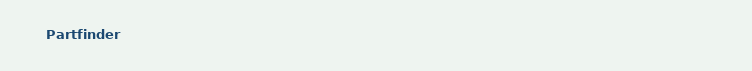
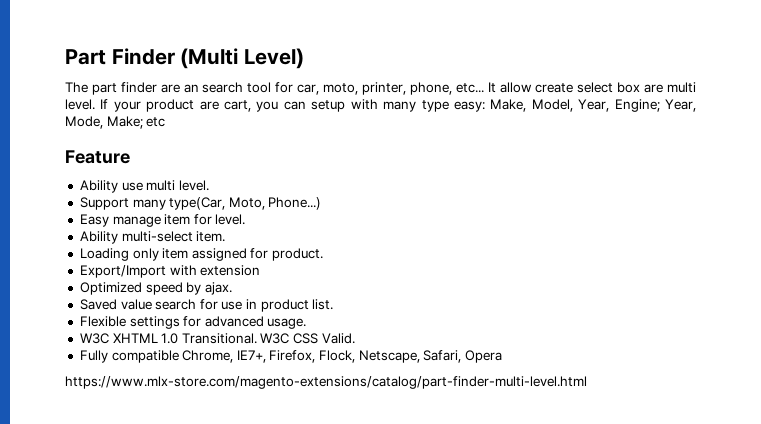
[46,29,121,39] Partfinder -> [65,48,305,69] [65,82,697,95] [65,99,696,112] [65,116,166,129] [65,150,130,164] [79,180,209,193] [79,197,322,210] [79,214,246,227] [79,231,226,244] [79,248,324,261] [79,265,261,278] [79,282,232,295] [79,299,334,312] [79,316,307,329] [79,333,355,344] [79,350,503,363] [65,376,587,389] Part Finder (Multi Level) // The part finder are an search tool for car, moto, printer, phone, etc... It allow create select box are multi level. If your product are cart, you can setup with many type easy: Make, Model, Year, Engine; Year, Mode, Make; etc // Feature // Ability use multi level. // Support many type(Car, Moto, Phone...) // Easy manage item for level. // Ability multi-select item. // Loading only item assigned for product. // Export/Import with extension // Optimized speed by ajax. // Saved value search for use in product list. // Flexible settings for advanced usage. // W3C XHTML 1.0 Transitional. W3C CSS Valid. // Fully compatible Chrome, IE7+, Firefox, Flock, Netscape, Safari, Opera // https://www.mlx-store.com/magento-extensions/catalog/part-finder-multi-level.html

